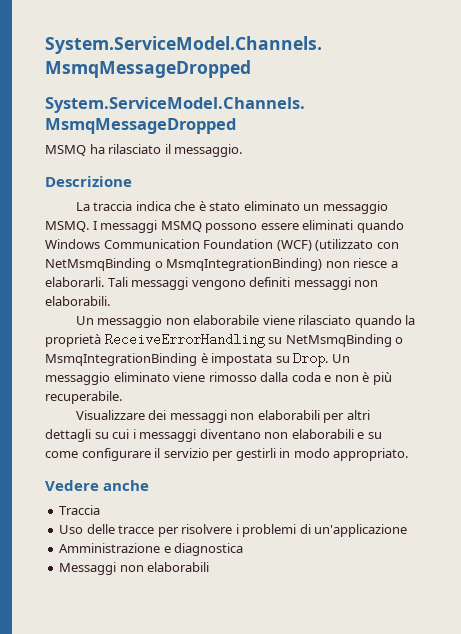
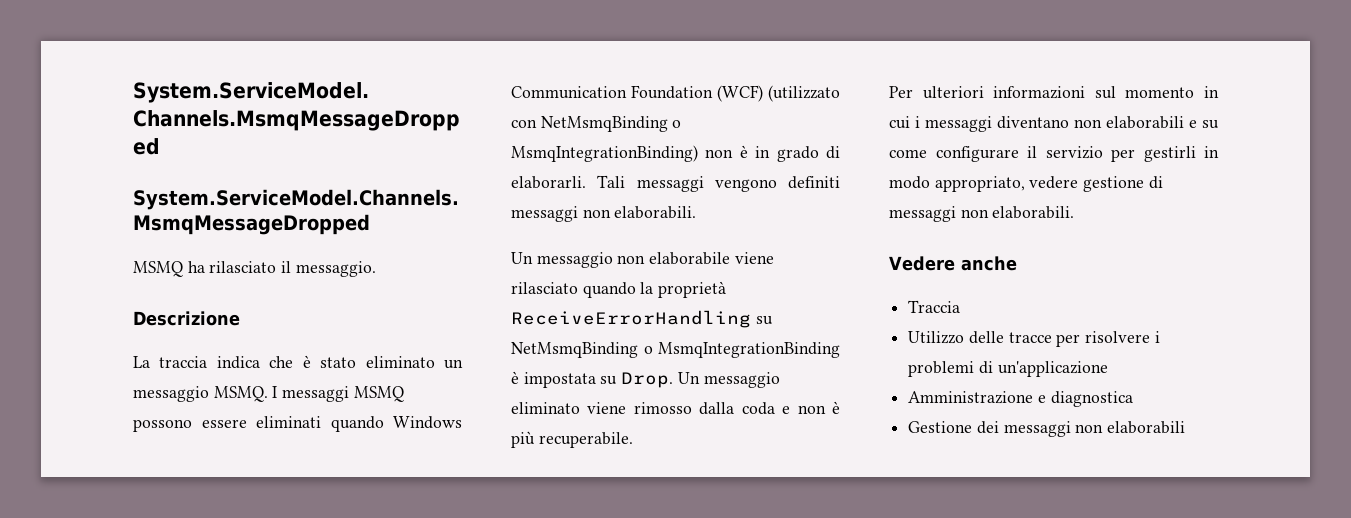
[353,258,398,268] riesce a -> [739,145,840,162] è in grado di
[75,410,370,423] [45,429,109,442] Visualizzare dei messaggi non elaborabili per altri dettagli su -> [889,86,1219,99] Per ulteriori informazioni sul momento in
[333,448,409,461] appropriato. -> [934,176,1163,192] [889,206,1075,222] appropriato, vedere gestione di messaggi non elaborabili.
[59,525,84,534] Uso -> [908,331,965,344] Utilizzo
[59,562,117,575] Messaggi -> [908,421,1071,437] Gestione dei messaggi

